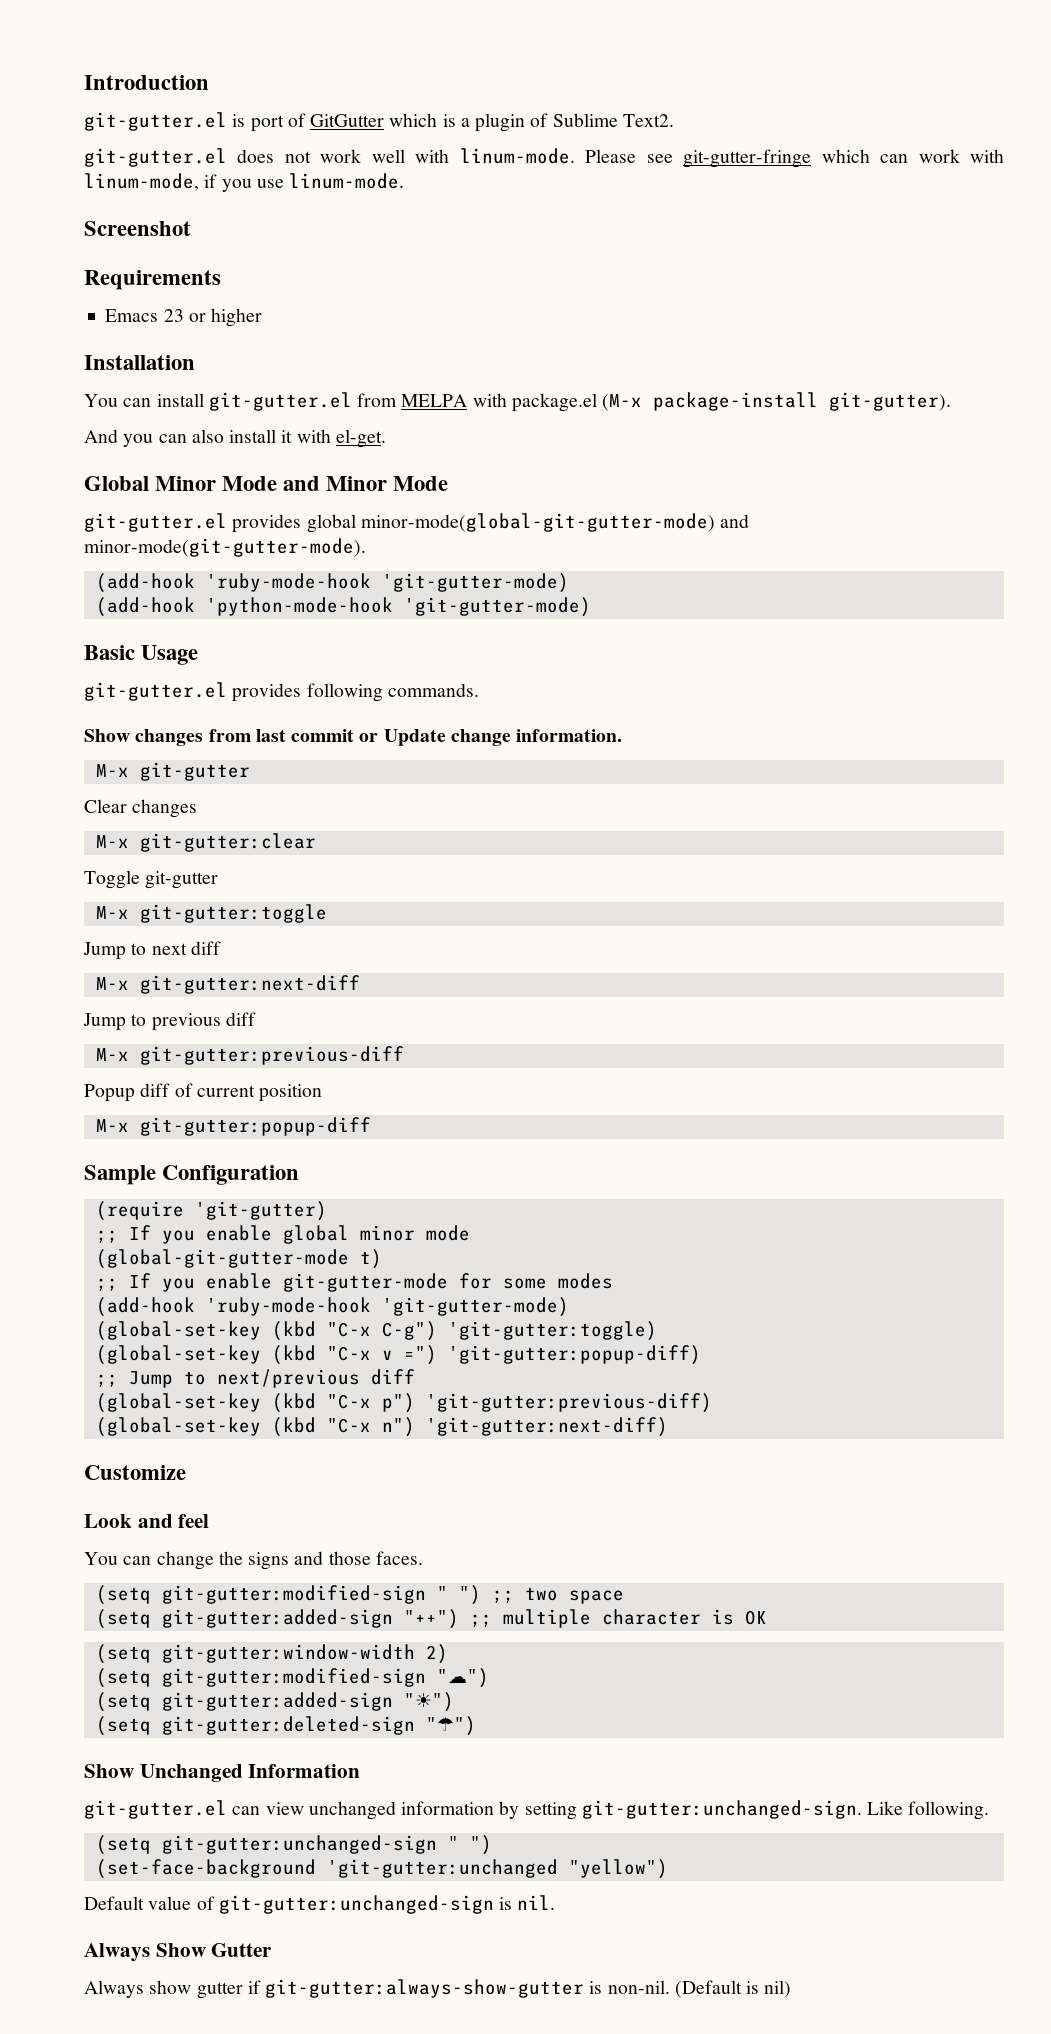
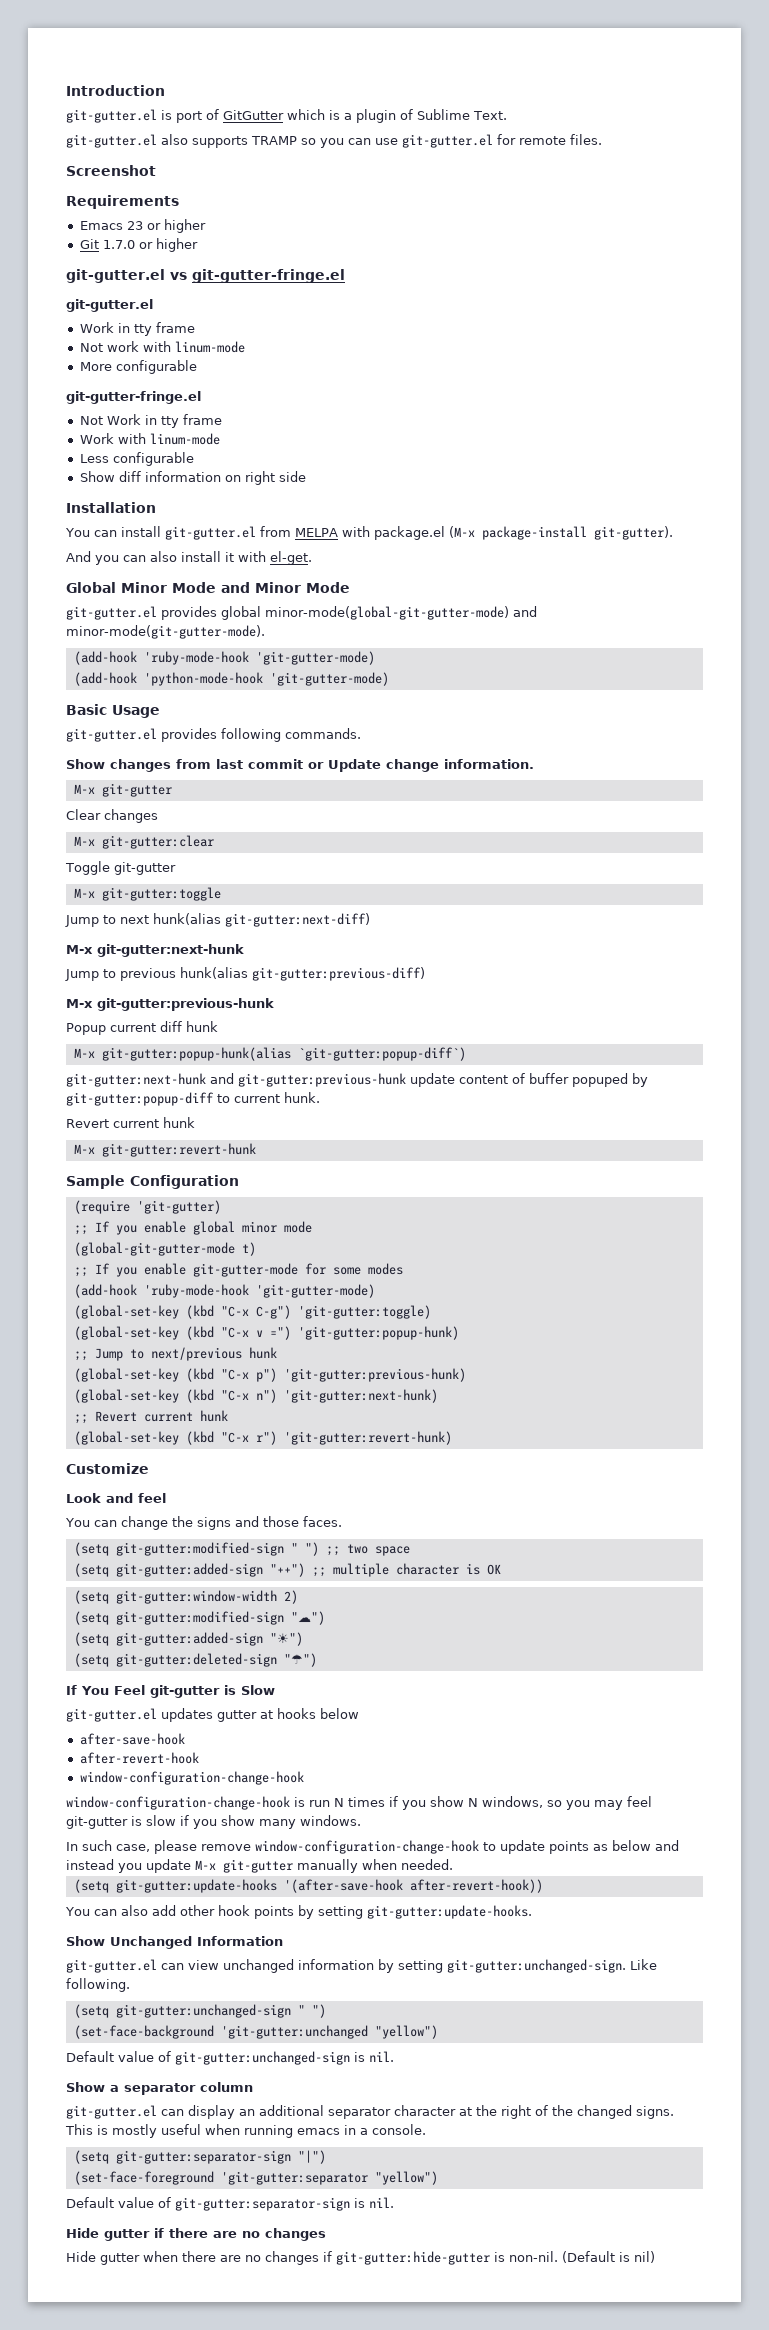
[622,114,674,127] [84,148,1004,168] [84,173,405,192] Text2. // git-gutter.el does not work well with linum-mode. Please see git-gutter-fringe which can work with linum-mode, if you use linum-mode. -> [473,111,507,120] [66,134,602,148] Text. // git-gutter.el also supports TRAMP so you can use git-gutter.el for remote files.
(263, 317) none -> [79,238,198,252] [66,269,345,283] [66,299,153,312] [79,322,195,336] [79,341,245,353] [79,360,197,374] [66,391,201,404] [79,414,222,428] [79,433,220,445] [79,452,194,466] [79,471,306,485] // Git 1.7.0 or higher // git-gutter.el vs git-gutter-fringe.el // git-gutter.el // Work in tty frame // Not work with linum-mode // More configurable // git-gutter-fringe.el // Not Work in tty frame // Work with linum-mode // Less configurable // Show diff information on right side
[190,941,221,955] [95,975,360,994] diff // M-x git-gutter:next-diff -> [153,913,370,927] [66,944,244,957] hunk(alias git-gutter:next-diff) // M-x git-gutter:next-hunk
[225,1012,256,1026] [95,1046,404,1065] diff // M-x git-gutter:previous-diff -> [180,967,425,981] [66,998,274,1011] hunk(alias git-gutter:previous-diff) // M-x git-gutter:previous-hunk
[140,1083,323,1102] [95,1117,371,1136] diff of current position // M-x git-gutter:popup-diff -> [110,1021,218,1032] [73,1047,466,1061] [66,1073,648,1087] [66,1092,320,1106] [66,1117,195,1128] [73,1143,256,1157] current diff hunk // M-x git-gutter:popup-hunk(alias `git-gutter:popup-diff`) // git-gutter:next-hunk and git-gutter:previous-hunk update content of buffer popuped by git-gutter:popup-diff to current hunk. // Revert current hunk // M-x git-gutter:revert-hunk
[447,1345,701,1365] 'git-gutter:popup-diff) -> [297,1326,459,1340] 'git-gutter:popup-hunk)
[370,1369,415,1385] diff -> [248,1347,277,1359] hunk
[425,1393,712,1413] 'git-gutter:previous-diff) -> [283,1368,466,1382] 'git-gutter:previous-hunk)
[425,1417,668,1437] 'git-gutter:next-diff) -> [283,1389,438,1403] [73,1410,228,1424] [73,1431,452,1445] 'git-gutter:next-hunk) // ;; Revert current hunk // (global-set-key (kbd "C-x r") 'git-gutter:revert-hunk)
(476, 1726) none -> [66,1685,275,1698] [66,1708,359,1722] [79,1733,185,1745] [79,1752,199,1764] [79,1771,304,1785] [66,1796,652,1810] [66,1815,361,1829] [66,1840,679,1854] [66,1859,453,1873] [73,1879,543,1893] [65,1905,532,1919] // If You Feel git-gutter is Slow // git-gutter.el updates gutter at hooks below // after-save-hook // after-revert-hook // window-configuration-change-hook // window-configuration-change-hook is run N times if you show N windows, so you may feel git-gutter is slow if you show many windows. // In such case, please remove window-configuration-change-hook to update points as below and instead you update M-x git-gutter manually when needed. // (setq git-gutter:update-hooks '(after-save-hook after-revert-hook)) // You can also add other hook points by setting git-gutter:update-hooks.
[84,1943,273,1962] [84,1979,585,1999] Always Show Gutter // Always show gutter if git-gutter:always-show-gutter -> [66,2082,253,2095] [66,2105,674,2119] [65,2124,426,2138] [73,2150,326,2164] [73,2171,438,2185] [66,2197,394,2211] [66,2228,326,2241] [66,2251,490,2265] Show a separator column // git-gutter.el can display an additional separator character at the right of the changed signs. This is mostly useful when running emacs in a console. // (setq git-gutter:separator-sign "|") // (set-face-foreground 'git-gutter:separator "yellow") // Default value of git-gutter:separator-sign is nil. // Hide gutter if there are no changes // Hide gutter when there are no changes if git-gutter:hide-gutter

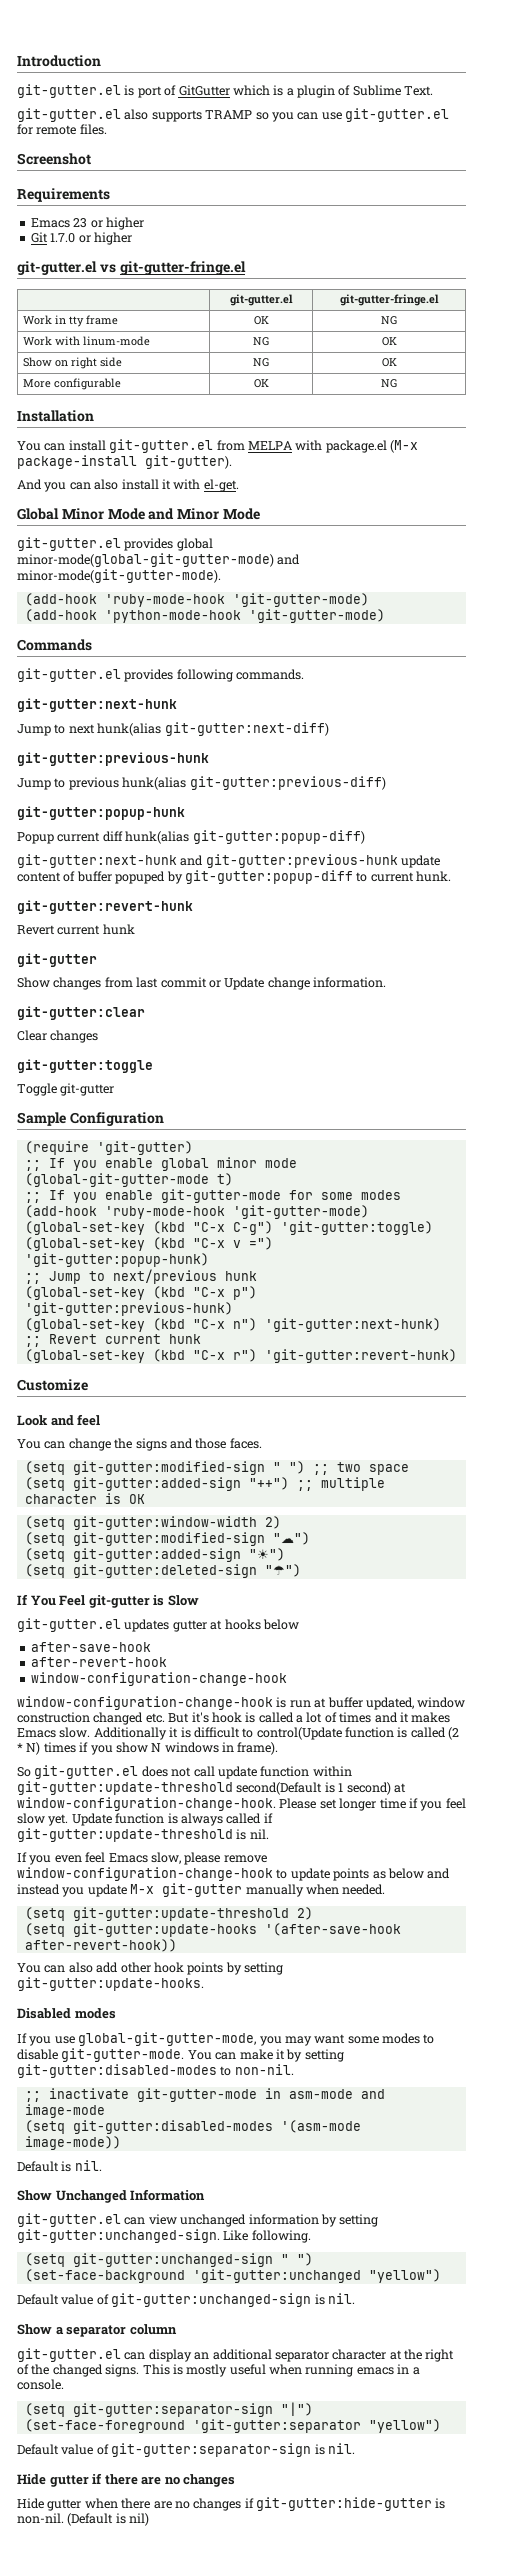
[66,299,153,312] [79,322,195,336] [79,341,245,353] [79,360,197,374] [66,391,201,404] [79,414,222,428] [79,433,220,445] [79,452,194,466] [79,471,306,485] // git-gutter.el // Work in tty frame // Not work with linum-mode // More configurable // git-gutter-fringe.el // Not Work in tty frame // Work with linum-mode // Less configurable // Show diff information on right side -> [229,294,293,306] [339,294,439,306] [22,315,118,327] [253,316,269,325] [381,316,397,325] [22,336,150,346] [252,337,269,346] [381,337,397,346] [22,357,122,369] [252,358,269,367] [381,358,397,367] [22,378,121,390] [253,379,269,388] [381,379,397,388] // | git-gutter.el | git-gutter-fringe.el // Work in tty frame | OK | NG // Work with linum-mode | NG | OK // Show on right side | NG | OK // More configurable | OK | NG
[66,704,160,718] Basic Usage -> [17,639,92,651] Commands
[66,759,534,772] [73,783,172,797] [66,809,158,823] [73,835,214,849] [65,861,176,875] [73,887,221,901] Show changes from last commit or Update change information. // M-x git-gutter // Clear changes // M-x git-gutter:clear // Toggle git-gutter // M-x git-gutter:toggle -> [17,698,177,712] git-gutter:next-hunk
[66,944,244,957] M-x git-gutter:next-hunk -> [17,752,209,766] git-gutter:previous-hunk
[66,998,274,1011] M-x git-gutter:previous-hunk -> [17,806,185,820] git-gutter:popup-hunk
[186,1021,218,1032] [73,1047,466,1061] hunk // M-x git-gutter:popup-hunk(alias `git-gutter:popup-diff`) -> [125,830,365,844] hunk(alias git-gutter:popup-diff)
[66,1117,195,1128] [73,1143,256,1157] // Revert current hunk // M-x git-gutter:revert-hunk -> [17,900,193,914] [17,924,135,935] [17,953,97,967] [17,977,386,990] [17,1006,145,1020] [17,1030,99,1043] [17,1059,153,1073] [17,1083,115,1096] // git-gutter:revert-hunk // Revert current hunk // git-gutter // Show changes from last commit or Update change information. // git-gutter:clear // Clear changes // git-gutter:toggle // Toggle git-gutter
[334,1798,344,1807] N -> [314,1697,466,1710] [17,1712,451,1725] [17,1727,460,1740] [17,1742,41,1755] at buffer updated, window construction changed etc. But it's hook is called a lot of times and it makes Emacs slow. Additionally it is difficult to control(Update function is called (2 * N)
[482,1796,652,1810] [66,1815,361,1829] [66,1840,150,1852] windows, so you may feel git-gutter is slow if you show many windows. // In such case, -> [164,1742,279,1755] [17,1765,352,1779] [17,1781,406,1795] [17,1797,466,1811] [17,1813,273,1826] [17,1828,269,1842] [17,1852,181,1865] windows in frame). // So git-gutter.el does not call update function within git-gutter:update-threshold second(Default is 1 second) at window-configuration-change-hook. Please set longer time if you feel slow yet. Update function is always called if git-gutter:update-threshold is nil. // If you even feel Emacs slow,
(453, 1864) none -> [24,1907,313,1921] // (setq git-gutter:update-threshold 2)
(532, 1912) none -> [17,2008,116,2019] [17,2032,435,2046] [17,2048,344,2062] [17,2064,294,2078] [24,2088,385,2102] [24,2104,105,2118] [24,2120,361,2134] [24,2136,121,2150] [17,2160,102,2172] // Disabled modes // If you use global-git-gutter-mode, you may want some modes to disable git-gutter-mode. You can make it by setting git-gutter:disabled-modes to non-nil. // ;; inactivate git-gutter-mode in asm-mode and image-mode // (setq git-gutter:disabled-modes '(asm-mode image-mode)) // Default is nil.

